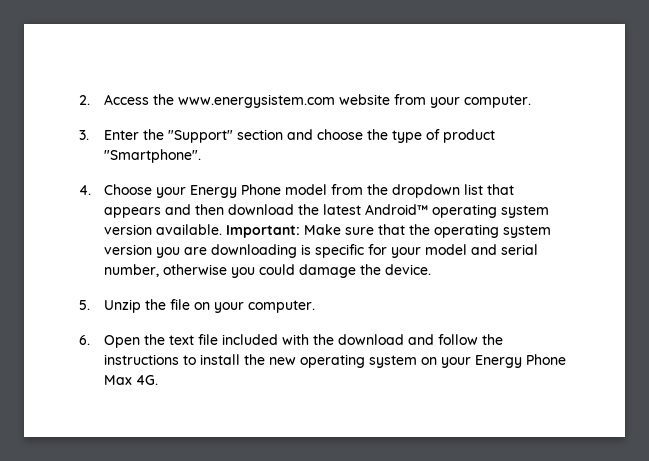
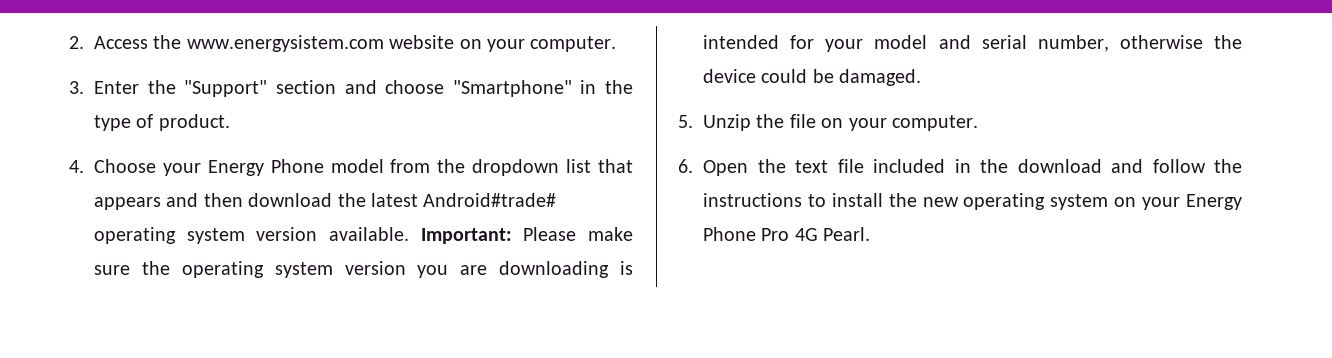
[394,94,427,105] from -> [459,39,482,49] on
(364, 134) none -> [452,80,597,97] "Smartphone" in
[443,129,496,143] [104,149,202,163] product "Smartphone". -> [158,114,230,131] product.
[365,204,429,215] Android™ -> [423,193,557,207] Android#trade#
[304,224,406,235] Make sure that -> [523,227,633,241] [94,265,130,275] Please make sure
[315,244,365,258] specific -> [703,35,779,49] intended
[231,264,432,278] you could damage the device. -> [1214,35,1242,49] [703,69,922,86] the device could be damaged.
[282,334,310,345] with -> [954,159,971,173] in
[104,375,159,385] Max 4G. -> [761,227,871,241] Pro 4G Pearl.

